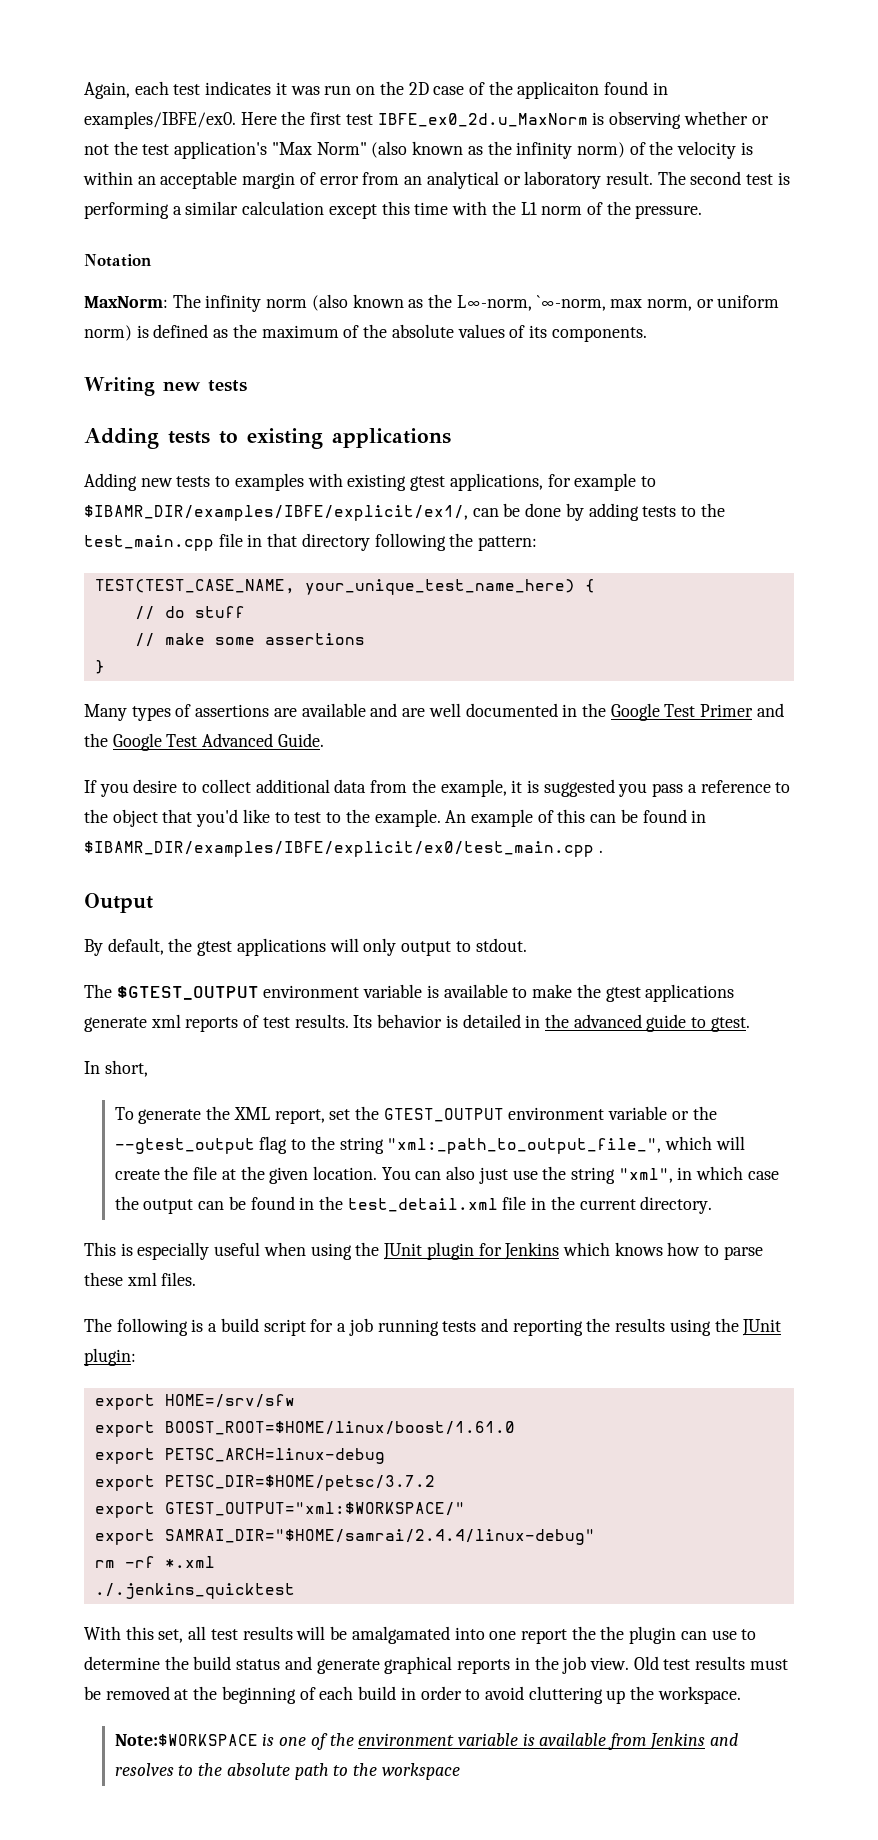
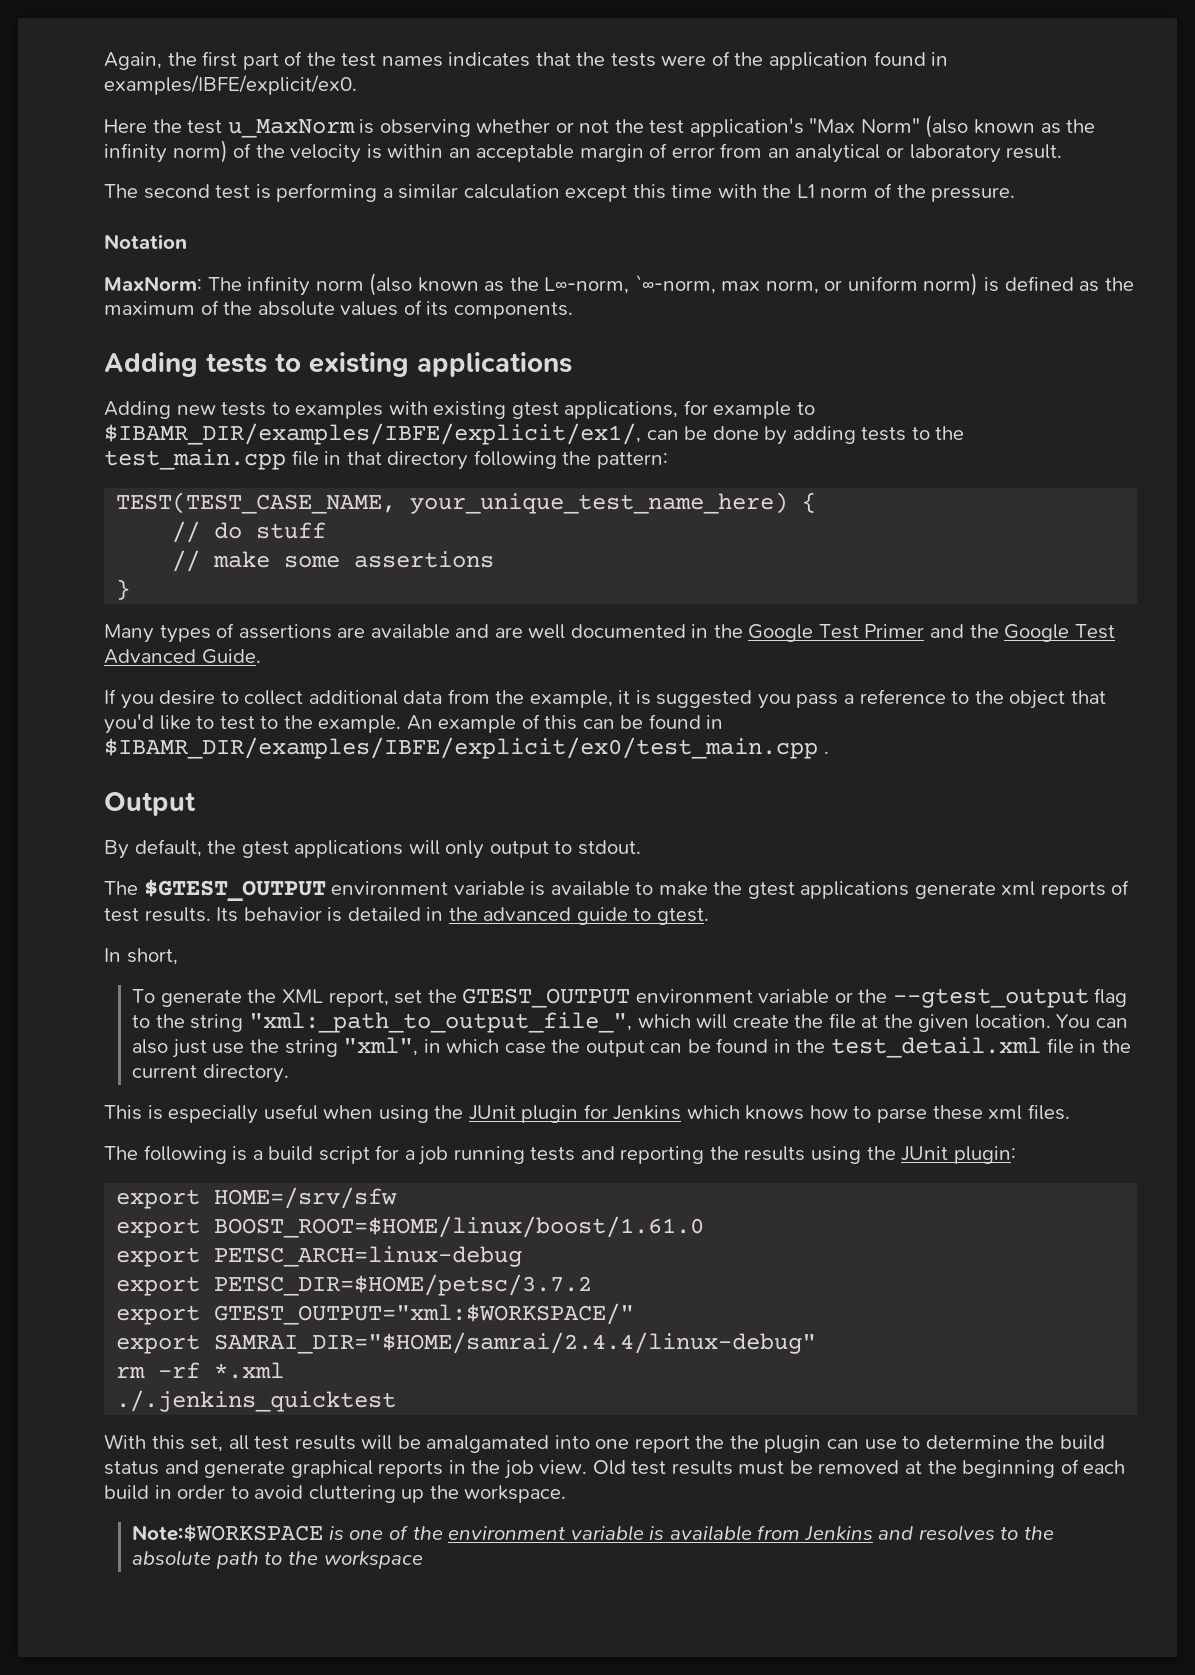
[134,81,668,99] [84,111,236,129] each test indicates it was run on the 2D case of the applicaiton found in examples/IBFE/ex0. -> [167,51,949,70] [104,75,357,95] the first part of the test names indicates that the tests were of the application found in examples/IBFE/explicit/ex0. //
[310,112,588,127] first test IBFE_ex0_2d.u_MaxNorm -> [187,119,355,138] test u_MaxNorm
(653, 178) none -> (1063, 151) //
[84,377,247,396] // Writing new tests -> (573, 310) none

